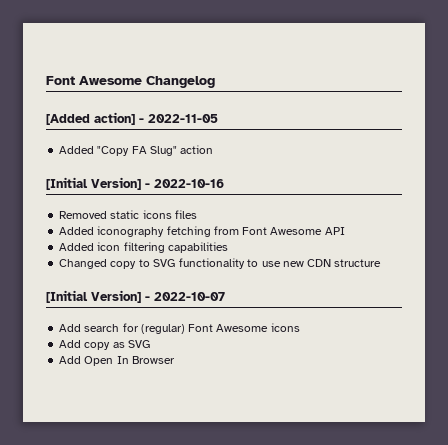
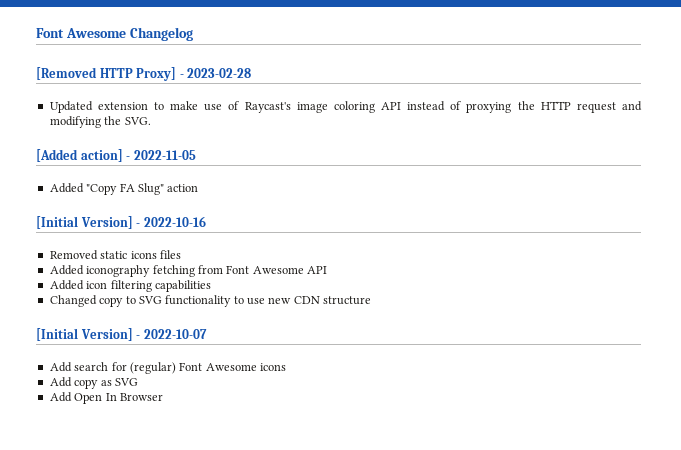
(215, 82) none -> [36,67,252,81] [49,101,642,113] [49,116,151,128] // [Removed HTTP Proxy] - 2023-02-28 // Updated extension to make use of Raycast's image coloring API instead of proxying the HTTP request and modifying the SVG.

